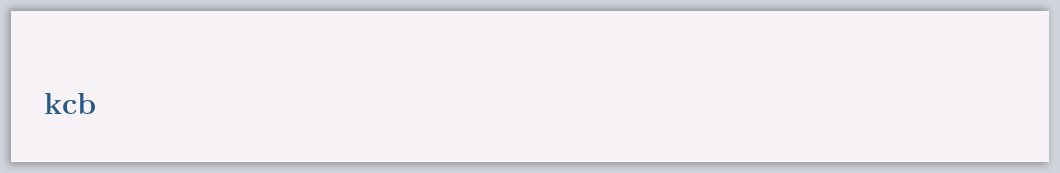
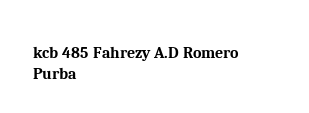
(96, 103) none -> [62,46,240,61] [33,67,77,79] 485 Fahrezy A.D Romero Purba

